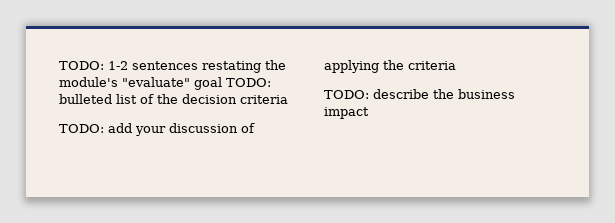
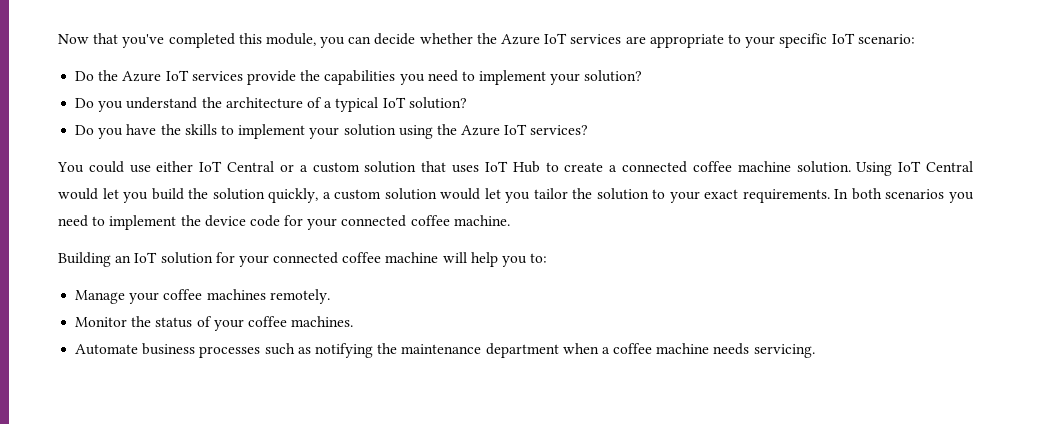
[59,60,286,73] [59,77,271,90] [59,94,288,104] [59,123,255,136] [324,60,456,73] [324,89,515,99] [324,107,369,119] TODO: 1-2 sentences restating the module's "evaluate" goal TODO: bulleted list of the decision criteria // TODO: add your discussion of applying the criteria // TODO: describe the business impact -> [58,33,915,48] [75,70,643,85] [75,97,467,112] [75,124,589,139] [57,161,974,176] [58,188,974,203] [58,215,510,230] [58,252,548,267] [75,289,330,304] [75,316,354,331] [75,343,815,358] Now that you've completed this module, you can decide whether the Azure IoT services are appropriate to your specific IoT scenario: // Do the Azure IoT services provide the capabilities you need to implement your solution? // Do you understand the architecture of a typical IoT solution? // Do you have the skills to implement your solution using the Azure IoT services? // You could use either IoT Central or a custom solution that uses IoT Hub to create a connected coffee machine solution. Using IoT Central would let you build the solution quickly, a custom solution would let you tailor the solution to your exact requirements. In both scenarios you need to implement the device code for your connected coffee machine. // Building an IoT solution for your connected coffee machine will help you to: // Manage your coffee machines remotely. // Monitor the status of your coffee machines. // Automate business processes such as notifying the maintenance department when a coffee machine needs servicing.

